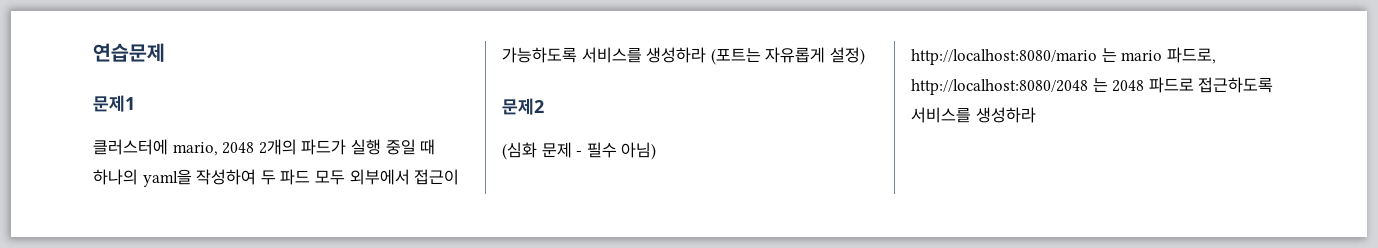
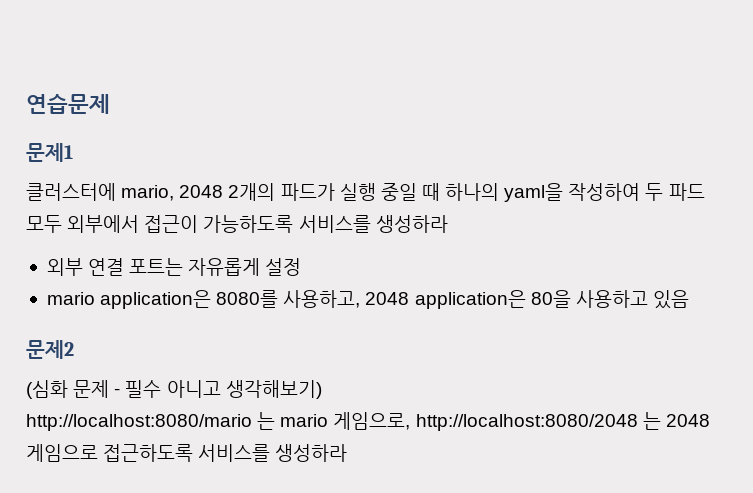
[710,47,865,65] (포트는 자유롭게 설정) -> [46,258,302,276] [46,290,689,309] // 외부 연결 포트는 자유롭게 설정 // mario application은 8080를 사용하고, 2048 application은 80을 사용하고 있음
[621,142,657,160] 아님) -> [166,380,322,399] 아니고 생각해보기)
[1166,47,1216,64] 파드로, -> [333,412,411,430] 게임으로,
[1148,77,1194,93] 파드로 -> [26,444,98,462] 게임으로

